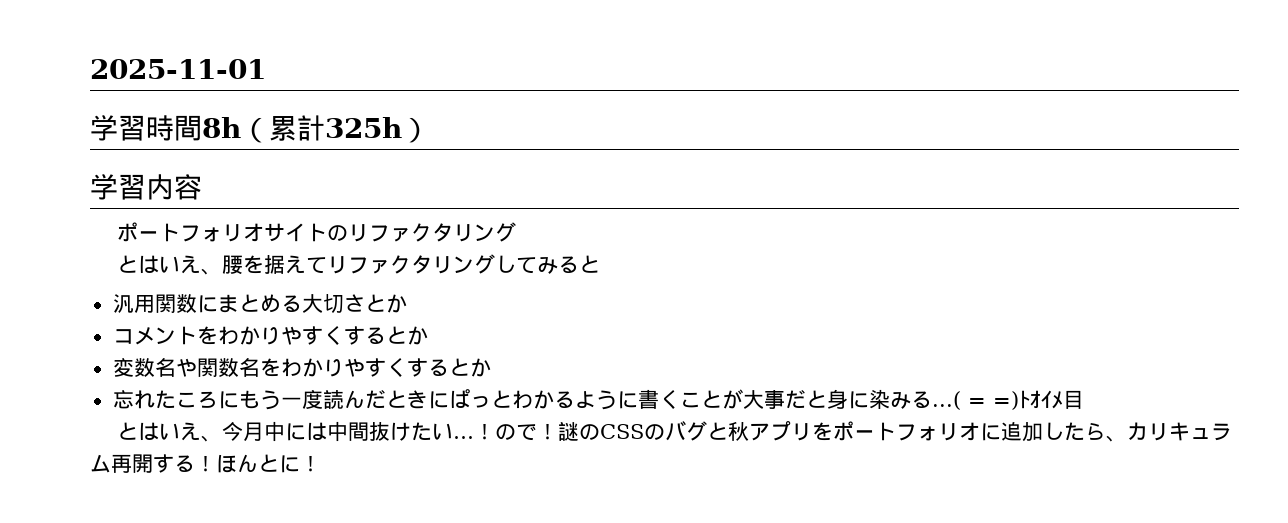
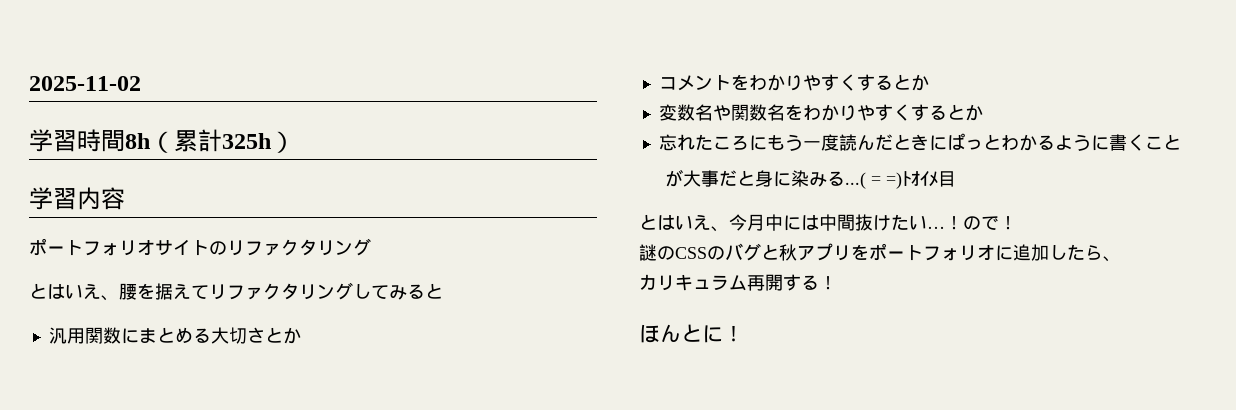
[90,59,266,79] 2025-11-01 -> [29,76,141,91] 2025-11-02
(722, 399) none -> (1181, 142) //
(559, 431) none -> (1017, 223) //
(1128, 438) none -> (1121, 259) //
(216, 463) none -> (837, 283) //

